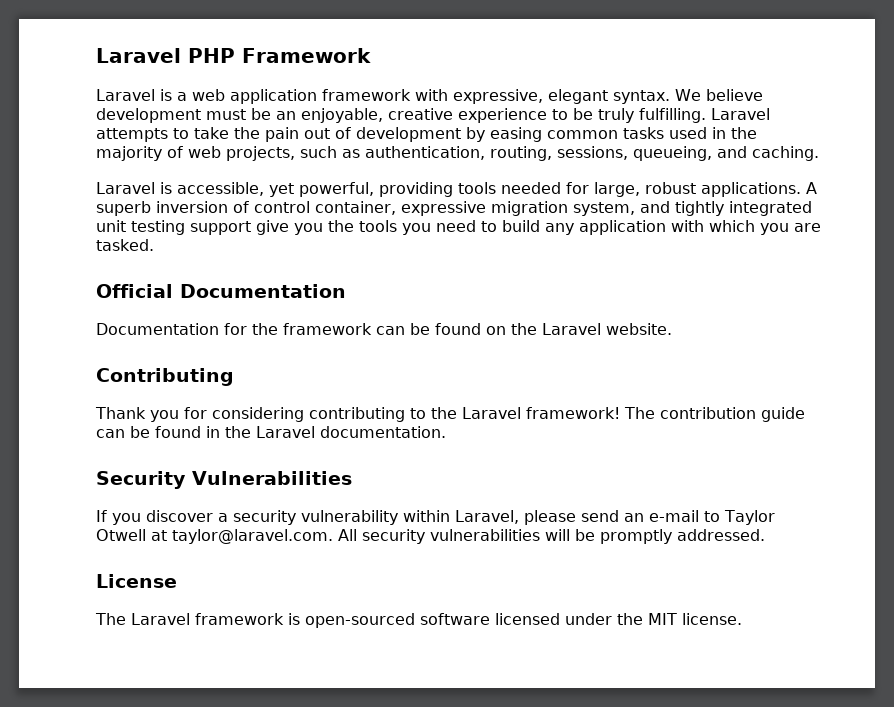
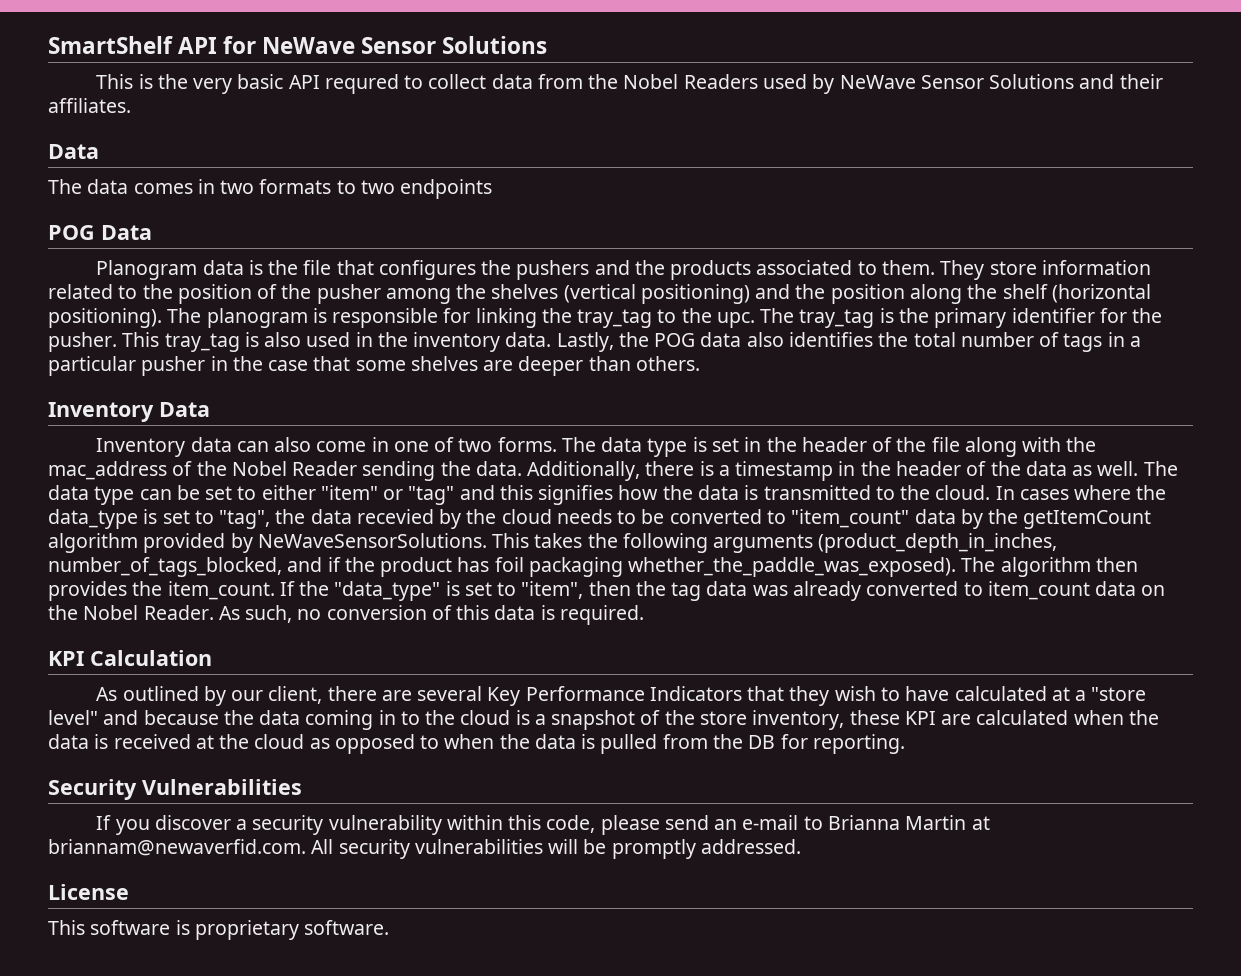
[96,48,371,63] [96,89,763,104] [96,108,770,123] [96,127,757,142] [96,146,819,161] [96,182,817,197] [96,201,812,216] [96,220,821,235] [96,239,154,251] [96,284,346,298] [96,323,672,335] [96,368,234,386] [95,407,805,422] [96,426,446,438] Laravel PHP Framework // Laravel is a web application framework with expressive, elegant syntax. We believe development must be an enjoyable, creative experience to be truly fulfilling. Laravel attempts to take the pain out of development by easing common tasks used in the majority of web projects, such as authentication, routing, sessions, queueing, and caching. // Laravel is accessible, yet powerful, providing tools needed for large, robust applications. A superb inversion of control container, expressive migration system, and tightly integrated unit testing support give you the tools you need to build any application with which you are tasked. // Official Documentation // Documentation for the framework can be found on the Laravel website. // Contributing // Thank you for considering contributing to the Laravel framework! The contribution guide can be found in the Laravel documentation. -> [48,36,548,54] [96,74,1163,94] [48,98,131,113] [48,144,99,159] [48,179,493,199] [48,225,152,240] [96,260,1151,280] [48,284,1151,304] [48,308,1163,328] [48,332,1141,352] [48,356,700,376] [48,402,210,422] [96,437,1097,457] [48,461,1178,481] [48,485,1167,505] [48,509,1152,529] [48,533,1058,553] [48,557,1138,577] [48,581,1166,601] [48,605,644,625] [48,650,212,666] [96,686,1147,706] [48,710,1159,730] [48,734,905,754] SmartShelf API for NeWave Sensor Solutions // This is the very basic API requred to collect data from the Nobel Readers used by NeWave Sensor Solutions and their affiliates. // Data // The data comes in two formats to two endpoints // POG Data // Planogram data is the file that configures the pushers and the products associated to them. They store information related to the position of the pusher among the shelves (vertical positioning) and the position along the shelf (horizontal positioning). The planogram is responsible for linking the tray_tag to the upc. The tray_tag is the primary identifier for the pusher. This tray_tag is also used in the inventory data. Lastly, the POG data also identifies the total number of tags in a particular pusher in the case that some shelves are deeper than others. // Inventory Data // Inventory data can also come in one of two forms. The data type is set in the header of the file along with the mac_address of the Nobel Reader sending the data. Additionally, there is a timestamp in the header of the data as well. The data type can be set to either "item" or "tag" and this signifies how the data is transmitted to the cloud. In cases where the data_type is set to "tag", the data recevied by the cloud needs to be converted to "item_count" data by the getItemCount algorithm provided by NeWaveSensorSolutions. This takes the following arguments (product_depth_in_inches, number_of_tags_blocked, and if the product has foil packaging whether_the_paddle_was_exposed). The algorithm then provides the item_count. If the "data_type" is set to "item", then the tag data was already converted to item_count data on the Nobel Reader. As such, no conversion of this data is required. // KPI Calculation // As outlined by our client, there are several Key Performance Indicators that they wish to have calculated at a "store level" and because the data coming in to the cloud is a snapshot of the store inventory, these KPI are calculated when the data is received at the cloud as opposed to when the data is pulled from the DB for reporting.
[455,510,519,524] Laravel, -> [508,815,596,833] this code,
[724,510,775,525] [96,529,333,544] Taylor Otwell at taylor@laravel.com. -> [827,815,990,830] [48,839,306,856] Brianna Martin at briannam@newaverfid.com.
[95,613,742,628] The Laravel framework is open-sourced software licensed under the MIT license. -> [48,920,390,940] This software is proprietary software.

